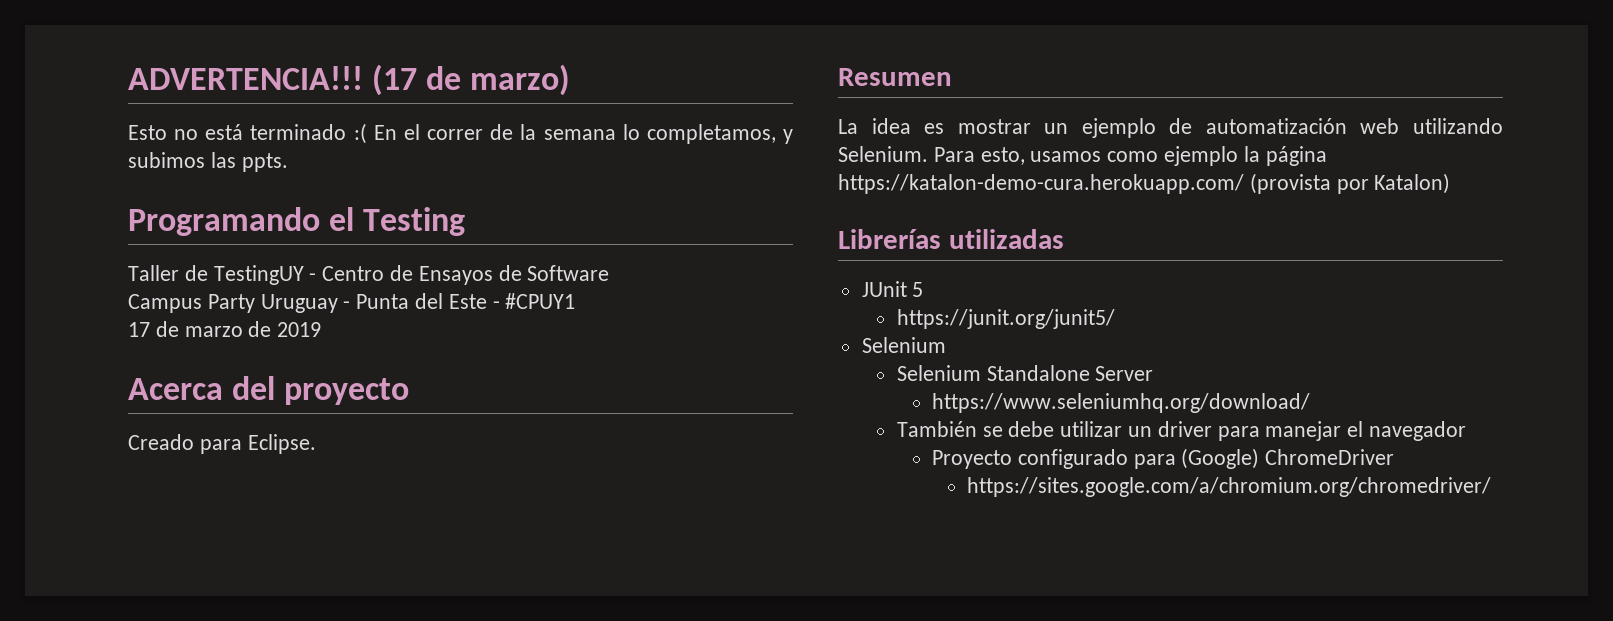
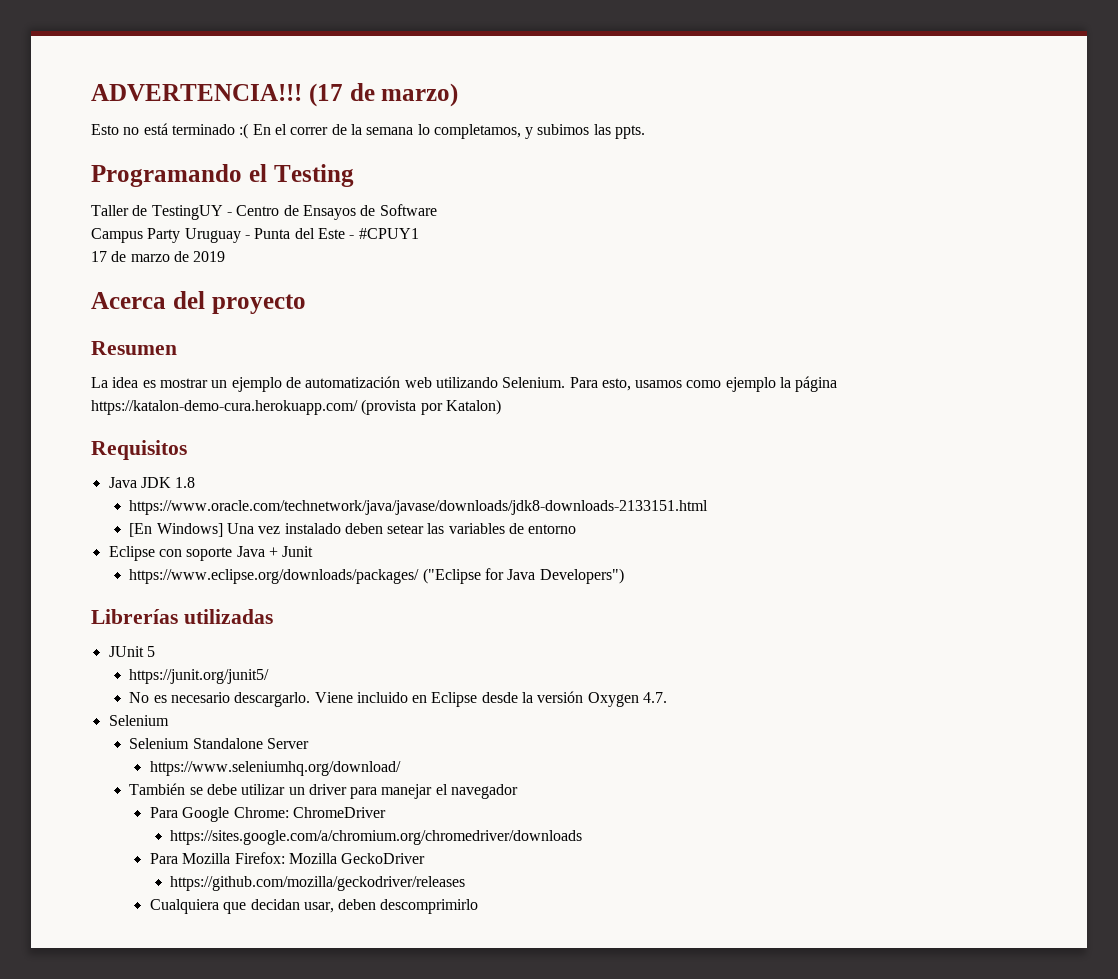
[128,434,316,454] // Creado para Eclipse. -> (306, 304) none
(1451, 183) none -> [91,440,187,460] [108,477,196,488] [129,500,709,515] [129,523,577,537] [108,546,314,561] [129,568,624,584] // Requisitos // Java JDK 1.8 // https://www.oracle.com/technetwork/java/javase/downloads/jdk8-downloads-2133151.html // [En Windows] Una vez instalado deben setear las variables de entorno // Eclipse con soporte Java + Junit // https://www.eclipse.org/downloads/packages/ ("Eclipse for Java Developers")
(1115, 319) none -> [129,691,668,707] // No es necesario descargarlo. Viene incluido en Eclipse desde la versión Oxygen 4.7.
[931,448,1395,469] [967,477,1492,497] Proyecto configurado para (Google) ChromeDriver // https://sites.google.com/a/chromium.org/chromedriver/ -> [149,807,386,822] [170,830,583,845] [149,852,426,864] [170,876,466,891] [149,899,479,914] Para Google Chrome: ChromeDriver // https://sites.google.com/a/chromium.org/chromedriver/downloads // Para Mozilla Firefox: Mozilla GeckoDriver // https://github.com/mozilla/geckodriver/releases // Cualquiera que decidan usar, deben descomprimirlo

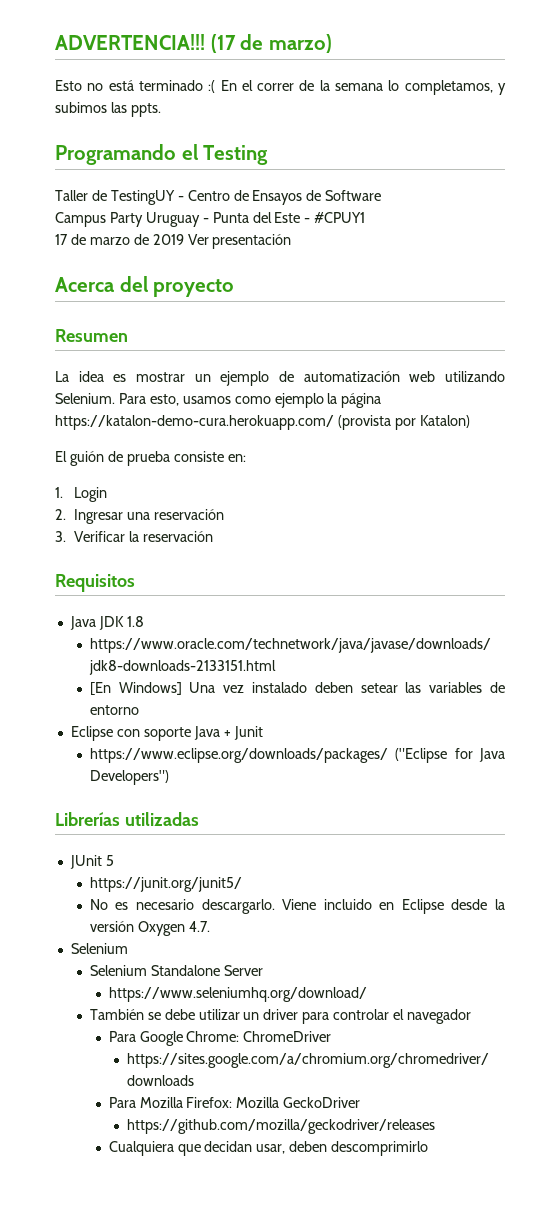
(226, 256) none -> [187,234,292,249] Ver presentación
(501, 407) none -> [55,451,246,466] [55,487,107,502] [55,509,224,524] [55,531,213,542] // El guión de prueba consiste en: // 1. Login // 2. Ingresar una reservación // 3. Verificar la reservación
[381,784,433,799] manejar -> [333,1009,390,1020] controlar

